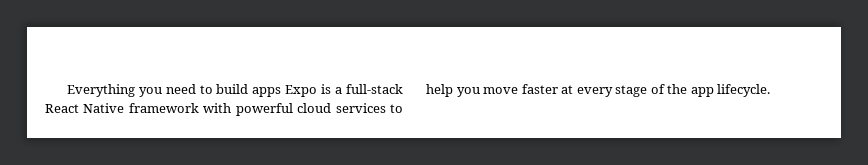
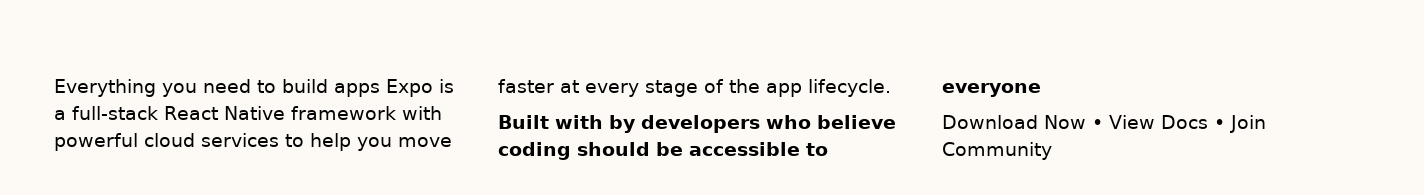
(771, 90) none -> [498,115,896,133] [498,142,828,160] [942,83,1041,97] [942,115,1266,133] [942,142,1052,160] // Built with by developers who believe coding should be accessible to everyone // Download Now • View Docs • Join Community

